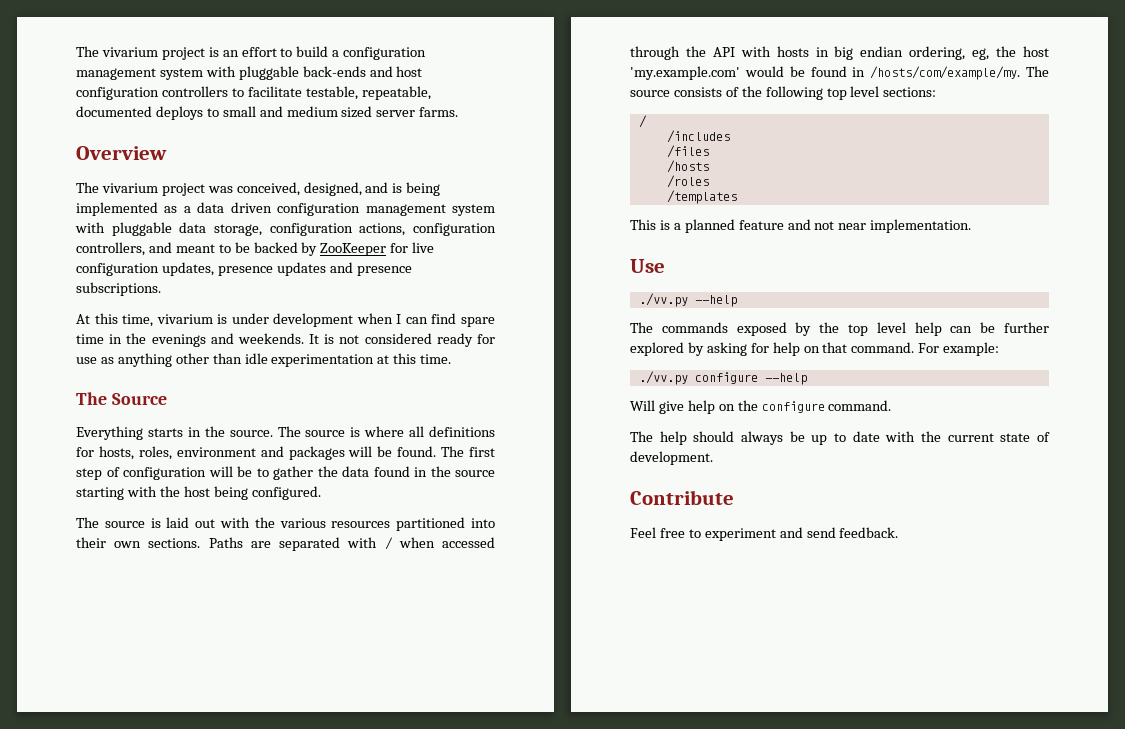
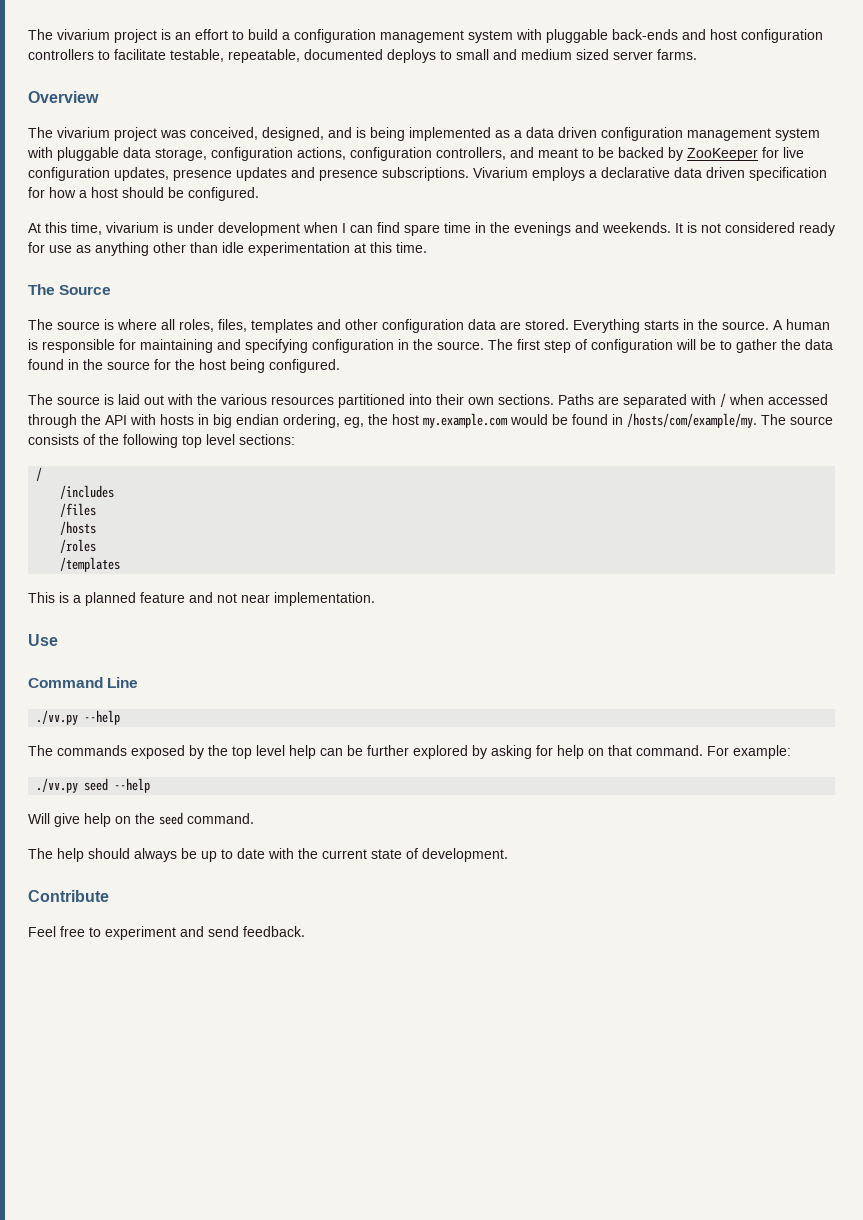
(161, 289) none -> [473,167,827,181] [28,187,259,201] Vivarium employs a declarative data driven specification for how a host should be configured.
(167, 399) none -> [28,319,569,333] The source is where all roles, files, templates and other configuration data are stored.
[277,426,495,437] [76,446,437,460] The source is where all definitions for hosts, roles, environment and packages will be found. -> [773,319,830,330] [28,339,484,353] A human is responsible for maintaining and specifying configuration in the source.
[76,486,157,500] starting with -> [154,359,171,370] for
[630,66,740,80] 'my.example.com' -> [423,413,508,428] my.example.com
(665, 266) none -> [28,677,139,688] // Command Line
[694,372,758,384] configure -> [84,778,109,791] seed
[761,401,825,413] configure -> [159,812,183,825] seed

